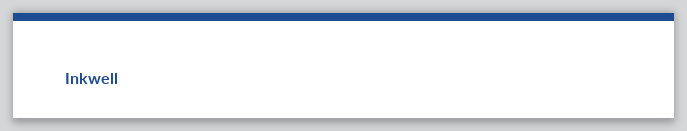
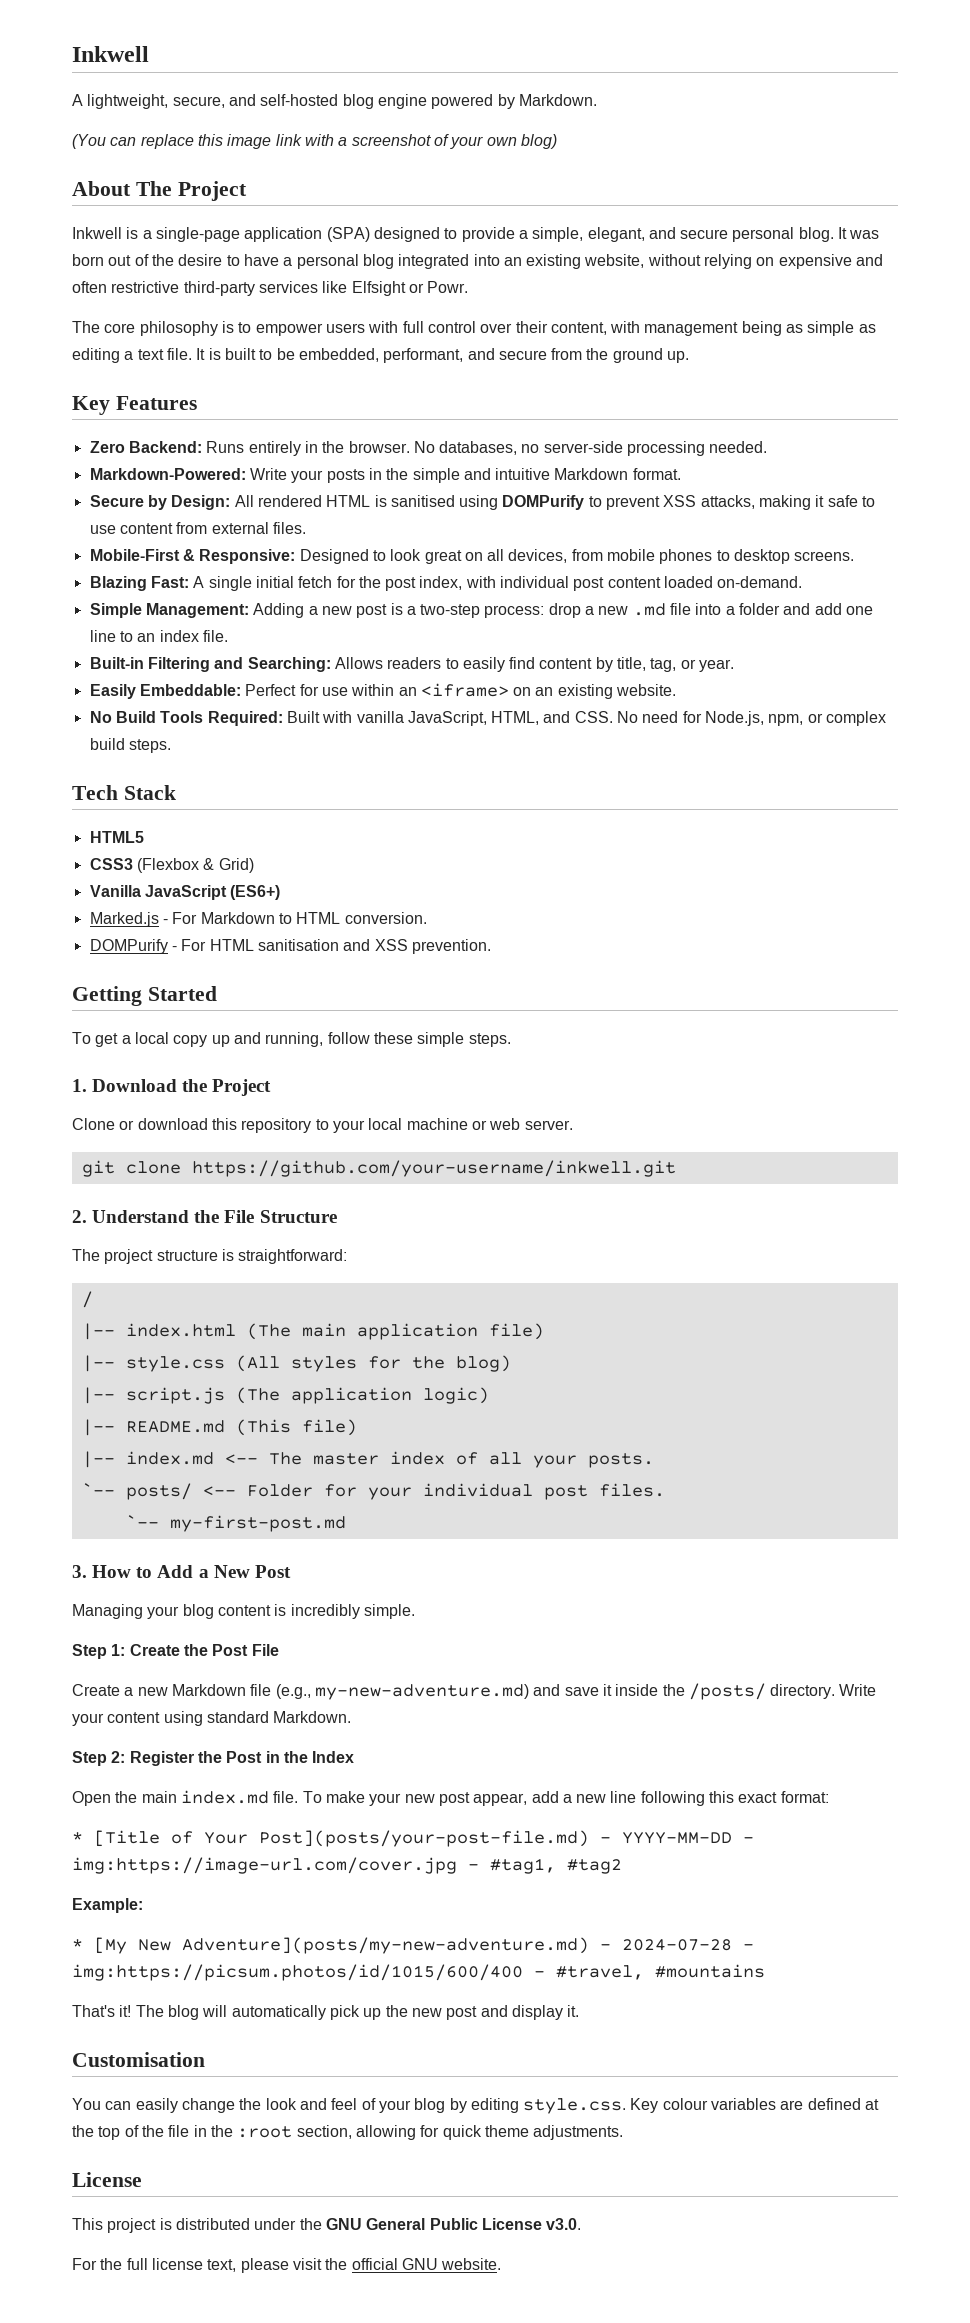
[65,73,118,84] Inkwell -> [72,46,149,62] [72,94,597,109] [72,134,557,149] [72,181,247,201] [72,227,880,242] [72,254,884,269] [72,281,469,296] [72,321,876,336] [72,348,690,363] [72,396,197,415] [89,441,768,456] [89,468,681,483] [89,495,876,510] [89,522,306,534] [89,549,855,564] [89,576,803,591] [89,603,874,618] [89,630,228,642] [89,657,735,672] [89,683,677,699] [89,711,887,726] [89,738,171,753] [72,785,176,800] [89,831,144,843] [89,858,254,873] [89,885,281,900] [89,912,427,927] [89,939,491,954] [72,986,217,1006] [72,1032,511,1047] [72,1079,272,1096] [72,1118,573,1133] [81,1160,676,1177] [72,1210,337,1223] [72,1249,348,1264] [81,1291,93,1308] [81,1323,544,1340] [81,1355,511,1372] [81,1387,489,1404] [81,1419,357,1436] [81,1451,654,1468] [81,1483,665,1500] [125,1515,346,1532] [72,1565,291,1578] [72,1604,415,1619] [72,1644,279,1659] [72,1683,877,1700] [72,1711,352,1726] [72,1751,355,1766] [72,1790,829,1806] [72,1830,754,1847] [72,1857,622,1874] [72,1898,143,1913] [72,1937,754,1954] [72,1964,765,1981] [72,2005,580,2020] [72,2052,205,2067] [72,2098,880,2114] [72,2125,624,2140] [72,2172,142,2187] [72,2218,582,2233] [72,2258,502,2273] Inkwell // A lightweight, secure, and self-hosted blog engine powered by Markdown. // (You can replace this image link with a screenshot of your own blog) // About The Project // Inkwell is a single-page application (SPA) designed to provide a simple, elegant, and secure personal blog. It was born out of the desire to have a personal blog integrated into an existing website, without relying on expensive and often restrictive third-party services like Elfsight or Powr. // The core philosophy is to empower users with full control over their content, with management being as simple as editing a text file. It is built to be embedded, performant, and secure from the ground up. // Key Features // Zero Backend: Runs entirely in the browser. No databases, no server-side processing needed. // Markdown-Powered: Write your posts in the simple and intuitive Markdown format. // Secure by Design: All rendered HTML is sanitised using DOMPurify to prevent XSS attacks, making it safe to use content from external files. // Mobile-First & Responsive: Designed to look great on all devices, from mobile phones to desktop screens. // Blazing Fast: A single initial fetch for the post index, with individual post content loaded on-demand. // Simple Management: Adding a new post is a two-step process: drop a new .md file into a folder and add one line to an index file. // Built-in Filtering and Searching: Allows readers to easily find content by title, tag, or year. // Easily Embeddable: Perfect for use within an <iframe> on an existing website. // No Build Tools Required: Built with vanilla JavaScript, HTML, and CSS. No need for Node.js, npm, or complex build steps. // Tech Stack // HTML5 // CSS3 (Flexbox & Grid) // Vanilla JavaScript (ES6+) // Marked.js - For Markdown to HTML conversion. // DOMPurify - For HTML sanitisation and XSS prevention. // Getting Started // To get a local copy up and running, follow these simple steps. // 1. Download the Project // Clone or download this repository to your local machine or web server. // git clone https://github.com/your-username/inkwell.git // 2. Understand the File Structure // The project structure is straightforward: // / // |-- index.html (The main application file) // |-- style.css (All styles for the blog) // |-- script.js (The application logic) // |-- README.md (This file) // |-- index.md <-- The master index of all your posts. // `-- posts/ <-- Folder for your individual post files. // `-- my-first-post.md // 3. How to Add a New Post // Managing your blog content is incredibly simple. // Step 1: Create the Post File // Create a new Markdown file (e.g., my-new-adventure.md) and save it inside the /posts/ directory. Write your content using standard Markdown. // Step 2: Register the Post in the Index // Open the main index.md file. To make your new post appear, add a new line following this exact format: // * [Title of Your Post](posts/your-post-file.md) - YYYY-MM-DD - img:https://image-url.com/cover.jpg - #tag1, #tag2 // Example: // * [My New Adventure](posts/my-new-adventure.md) - 2024-07-28 - img:https://picsum.photos/id/1015/600/400 - #travel, #mountains // That's it! The blog will automatically pick up the new post and display it. // Customisation // You can easily change the look and feel of your blog by editing style.css. Key colour variables are defined at the top of the file in the :root section, allowing for quick theme adjustments. // License // This project is distributed under the GNU General Public License v3.0. // For the full license text, please visit the official GNU website.

